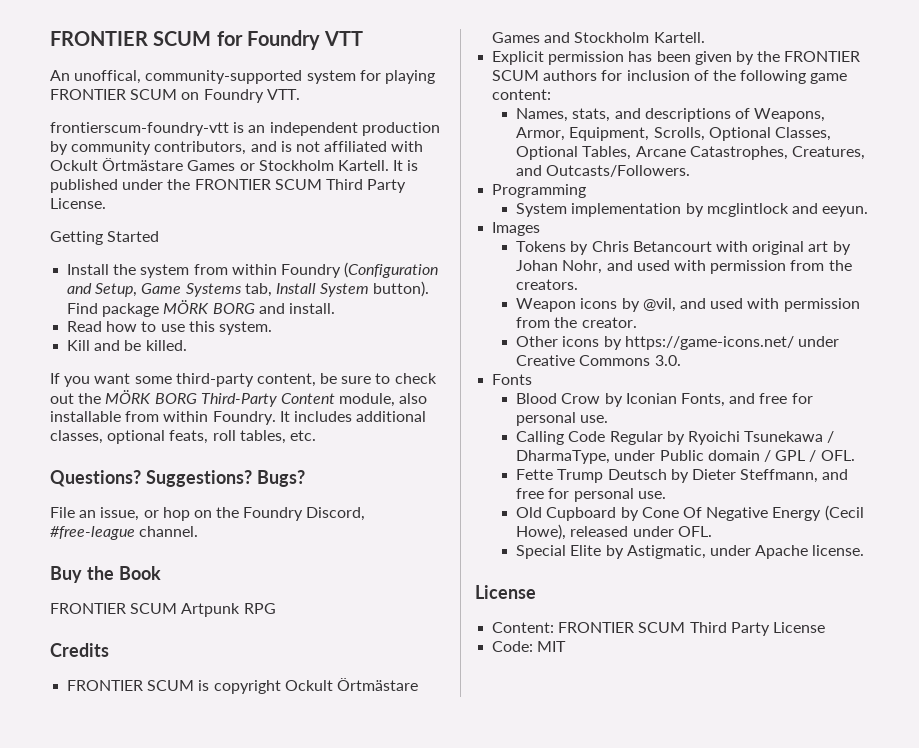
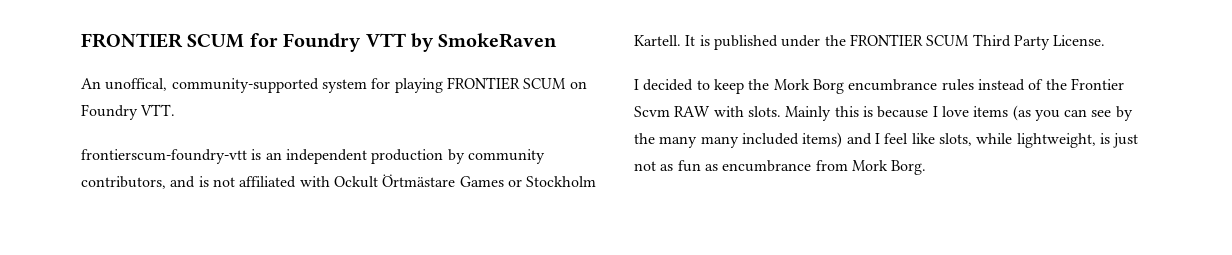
(364, 38) none -> [411,33,558,52] by SmokeRaven
[50,231,160,245] [67,262,439,278] [67,281,430,297] [67,300,335,317] [67,321,272,335] [67,340,187,351] [50,373,437,387] [50,390,428,407] [50,411,427,425] [50,430,316,444] [50,470,305,487] [50,507,366,521] [50,526,199,540] [50,566,161,583] [50,603,276,617] [50,643,109,657] [67,678,418,694] [492,32,705,43] [492,51,861,65] [492,70,848,84] [492,89,552,100] [516,108,826,122] [516,127,831,141] [516,146,865,160] [516,165,691,177] [492,184,587,198] [516,203,869,217] [492,222,541,236] [516,241,851,255] [516,260,852,274] [516,279,579,290] [516,298,860,312] [516,317,637,328] [516,336,839,350] [516,355,681,366] [492,374,533,385] [516,393,813,407] [516,412,609,426] [516,431,835,445] [516,450,855,464] [516,469,849,483] [516,488,666,502] [516,505,864,521] [516,524,712,540] [516,545,865,559] [475,585,536,599] [492,622,825,636] [492,641,567,652] Getting Started // Install the system from within Foundry (Configuration and Setup, Game Systems tab, Install System button). Find package MÖRK BORG and install. // Read how to use this system. // Kill and be killed. // If you want some third-party content, be sure to check out the MÖRK BORG Third-Party Content module, also installable from within Foundry. It includes additional classes, optional feats, roll tables, etc. // Questions? Suggestions? Bugs? // File an issue, or hop on the Foundry Discord, #free-league channel. // Buy the Book // FRONTIER SCUM Artpunk RPG // Credits // FRONTIER SCUM is copyright Ockult Örtmästare Games and Stockholm Kartell. // Explicit permission has been given by the FRONTIER SCUM authors for inclusion of the following game content: // Names, stats, and descriptions of Weapons, Armor, Equipment, Scrolls, Optional Classes, Optional Tables, Arcane Catastrophes, Creatures, and Outcasts/Followers. // Programming // System implementation by mcglintlock and eeyun. // Images // Tokens by Chris Betancourt with original art by Johan Nohr, and used with permission from the creators. // Weapon icons by @vil, and used with permission from the creator. // Other icons by https://game-icons.net/ under Creative Commons 3.0. // Fonts // Blood Crow by Iconian Fonts, and free for personal use. // Calling Code Regular by Ryoichi Tsunekawa / DharmaType, under Public domain / GPL / OFL. // Fette Trump Deutsch by Dieter Steffmann, and free for personal use. // Old Cupboard by Cone Of Negative Energy (Cecil Howe), released under OFL. // Special Elite by Astigmatic, under Apache license. // License // Content: FRONTIER SCUM Third Party License // Code: MIT -> [634,78,1124,94] [634,105,1133,121] [634,132,1139,148] [634,160,927,175] I decided to keep the Mork Borg encumbrance rules instead of the Frontier Scvm RAW with slots. Mainly this is because I love items (as you can see by the many many included items) and I feel like slots, while lightweight, is just not as fun as encumbrance from Mork Borg.

